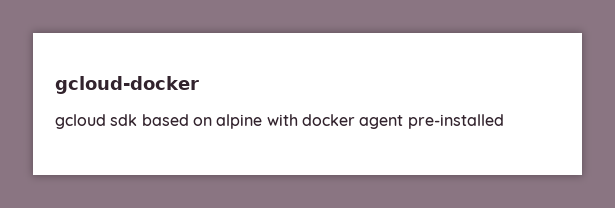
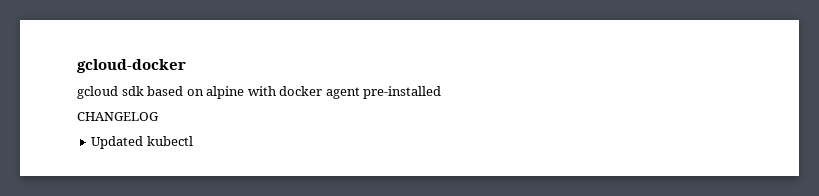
(504, 121) none -> [77,112,159,121] [91,136,193,149] // CHANGELOG // Updated kubectl

